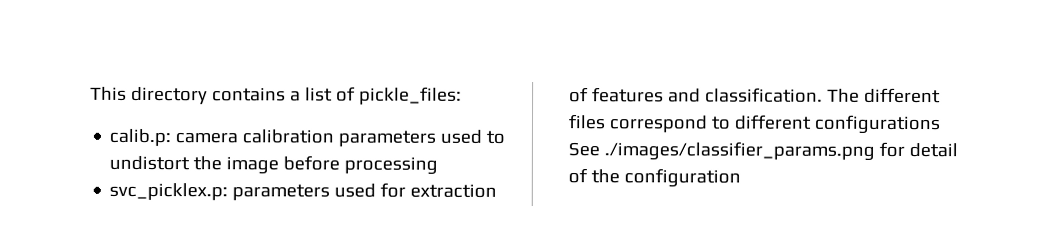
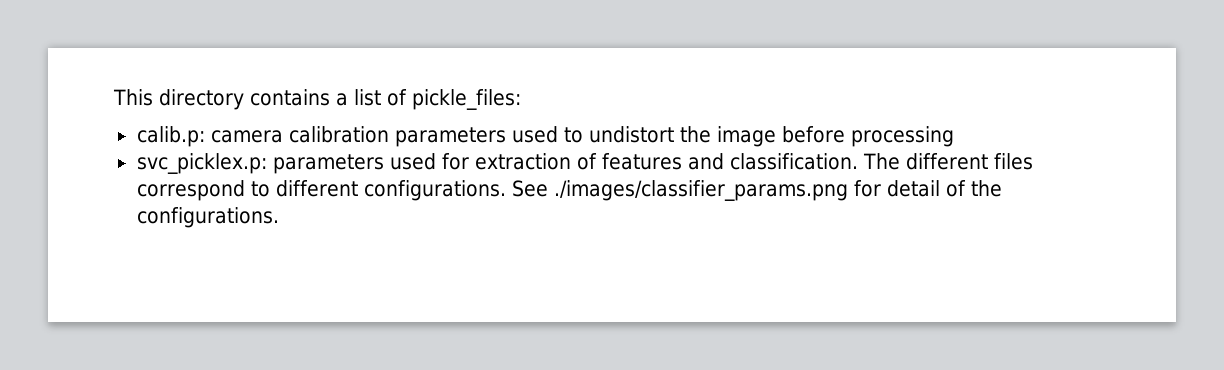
[814,114,942,135] configurations -> [363,180,506,201] configurations.
[624,168,742,188] configuration -> [136,207,279,228] configurations.

